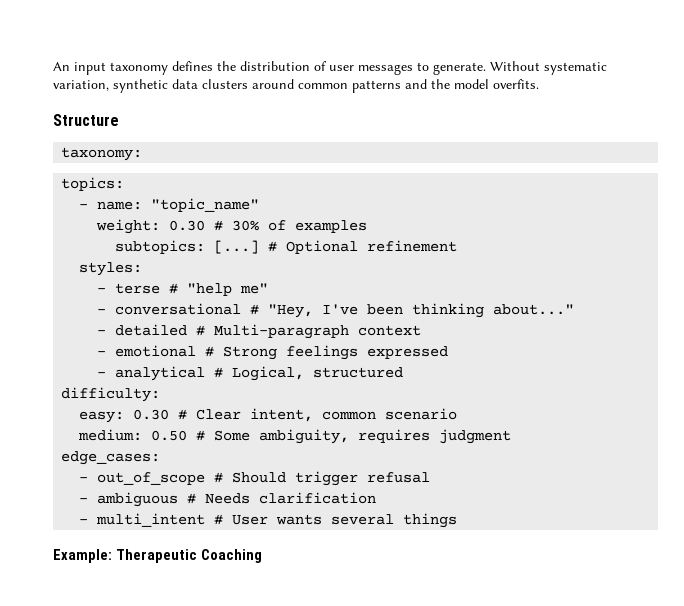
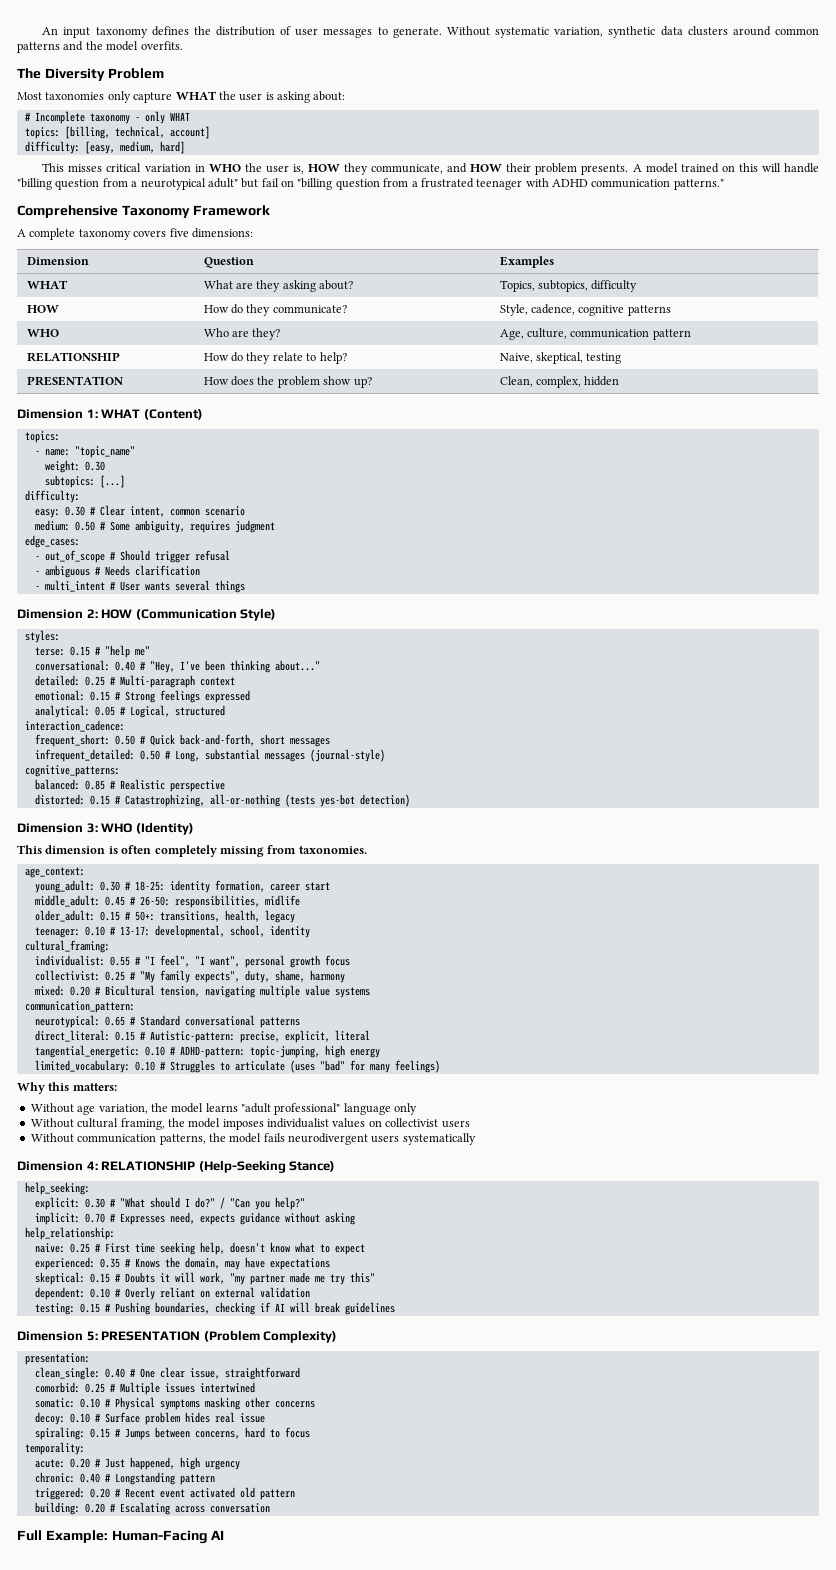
[53,114,119,126] [61,147,143,161] Structure // taxonomy: -> [17,68,164,81] [17,91,346,103] [24,111,190,124] [24,126,210,139] [24,141,185,154] [42,163,819,175] [17,178,724,190] [17,205,270,218] [17,228,253,240] [26,257,89,265] [203,257,254,268] [499,256,554,268] [26,280,68,289] [203,280,354,292] [499,280,638,292] [26,305,59,313] [203,304,347,316] [499,304,671,316] [26,329,59,337] [203,328,281,340] [499,328,691,340] [26,352,120,362] [203,352,347,364] [499,352,622,364] [26,376,123,386] [203,376,372,388] [499,376,620,388] [17,409,203,420] The Diversity Problem // Most taxonomies only capture WHAT the user is asking about: // # Incomplete taxonomy - only WHAT // topics: [billing, technical, account] // difficulty: [easy, medium, hard] // This misses critical variation in WHO the user is, HOW they communicate, and HOW their problem presents. A model trained on this will handle "billing question from a neurotypical adult" but fail on "billing question from a frustrated teenager with ADHD communication patterns." // Comprehensive Taxonomy Framework // A complete taxonomy covers five dimensions: // Dimension | Question | Examples // WHAT | What are they asking about? | Topics, subtopics, difficulty // HOW | How do they communicate? | Style, cadence, cognitive patterns // WHO | Who are they? | Age, culture, communication pattern // RELATIONSHIP | How do they relate to help? | Naive, skeptical, testing // PRESENTATION | How does the problem show up? | Clean, complex, hidden // Dimension 1: WHAT (Content)
[214,220,368,233] [115,240,458,254] [79,262,143,276] [97,283,269,296] [97,303,575,318] [97,324,422,339] [97,345,449,360] [97,366,404,381] # 30% of examples // subtopics: [...] # Optional refinement // styles: // - terse # "help me" // - conversational # "Hey, I've been thinking about..." // - detailed # Multi-paragraph context // - emotional # Strong feelings expressed // - analytical # Logical, structured -> [44,475,125,488] // subtopics: [...]
[53,549,262,563] Example: Therapeutic Coaching -> [17,608,277,621] [24,630,60,643] [34,645,150,658] [34,660,320,673] [34,675,235,688] [34,690,250,703] [34,705,225,718] [24,720,125,732] [34,734,330,747] [34,749,385,762] [24,765,120,777] [34,779,225,792] [34,794,410,807] [17,822,194,835] [17,845,367,857] [24,867,85,878] [34,880,330,893] [34,895,300,908] [34,910,295,923] [34,925,310,938] [24,940,110,953] [34,955,350,968] [34,970,345,983] [34,985,370,998] [24,1001,135,1013] [34,1015,300,1028] [34,1030,370,1043] [34,1045,380,1058] [34,1060,440,1073] [17,1082,117,1094] [30,1103,418,1115] [30,1118,470,1130] [30,1133,476,1145] [17,1160,336,1173] [24,1182,90,1195] [34,1197,305,1210] [34,1212,355,1225] [24,1227,115,1240] [34,1242,365,1255] [34,1257,330,1270] [34,1272,375,1285] [34,1287,310,1300] [34,1302,395,1315] [17,1330,338,1343] [24,1353,90,1365] [34,1367,300,1380] [34,1382,255,1395] [34,1397,315,1410] [34,1412,265,1425] [34,1427,310,1440] [24,1442,85,1455] [34,1457,240,1470] [34,1472,215,1485] [34,1487,295,1500] [34,1502,270,1515] [17,1530,225,1544] Dimension 2: HOW (Communication Style) // styles: // terse: 0.15 # "help me" // conversational: 0.40 # "Hey, I've been thinking about..." // detailed: 0.25 # Multi-paragraph context // emotional: 0.15 # Strong feelings expressed // analytical: 0.05 # Logical, structured // interaction_cadence: // frequent_short: 0.50 # Quick back-and-forth, short messages // infrequent_detailed: 0.50 # Long, substantial messages (journal-style) // cognitive_patterns: // balanced: 0.85 # Realistic perspective // distorted: 0.15 # Catastrophizing, all-or-nothing (tests yes-bot detection) // Dimension 3: WHO (Identity) // This dimension is often completely missing from taxonomies. // age_context: // young_adult: 0.30 # 18-25: identity formation, career start // middle_adult: 0.45 # 26-50: responsibilities, midlife // older_adult: 0.15 # 50+: transitions, health, legacy // teenager: 0.10 # 13-17: developmental, school, identity // cultural_framing: // individualist: 0.55 # "I feel", "I want", personal growth focus // collectivist: 0.25 # "My family expects", duty, shame, harmony // mixed: 0.20 # Bicultural tension, navigating multiple value systems // communication_pattern: // neurotypical: 0.65 # Standard conversational patterns // direct_literal: 0.15 # Autistic-pattern: precise, explicit, literal // tangential_energetic: 0.10 # ADHD-pattern: topic-jumping, high energy // limited_vocabulary: 0.10 # Struggles to articulate (uses "bad" for many feelings) // Why this matters: // Without age variation, the model learns "adult professional" language only // Without cultural framing, the model imposes individualist values on collectivist users // Without communication patterns, the model fails neurodivergent users systematically // Dimension 4: RELATIONSHIP (Help-Seeking Stance) // help_seeking: // explicit: 0.30 # "What should I do?" / "Can you help?" // implicit: 0.70 # Expresses need, expects guidance without asking // help_relationship: // naive: 0.25 # First time seeking help, doesn't know what to expect // experienced: 0.35 # Knows the domain, may have expectations // skeptical: 0.15 # Doubts it will work, "my partner made me try this" // dependent: 0.10 # Overly reliant on external validation // testing: 0.15 # Pushing boundaries, checking if AI will break guidelines // Dimension 5: PRESENTATION (Problem Complexity) // presentation: // clean_single: 0.40 # One clear issue, straightforward // comorbid: 0.25 # Multiple issues intertwined // somatic: 0.10 # Physical symptoms masking other concerns // decoy: 0.10 # Surface problem hides real issue // spiraling: 0.15 # Jumps between concerns, hard to focus // temporality: // acute: 0.20 # Just happened, high urgency // chronic: 0.40 # Longstanding pattern // triggered: 0.20 # Recent event activated old pattern // building: 0.20 # Escalating across conversation // Full Example: Human-Facing AI

